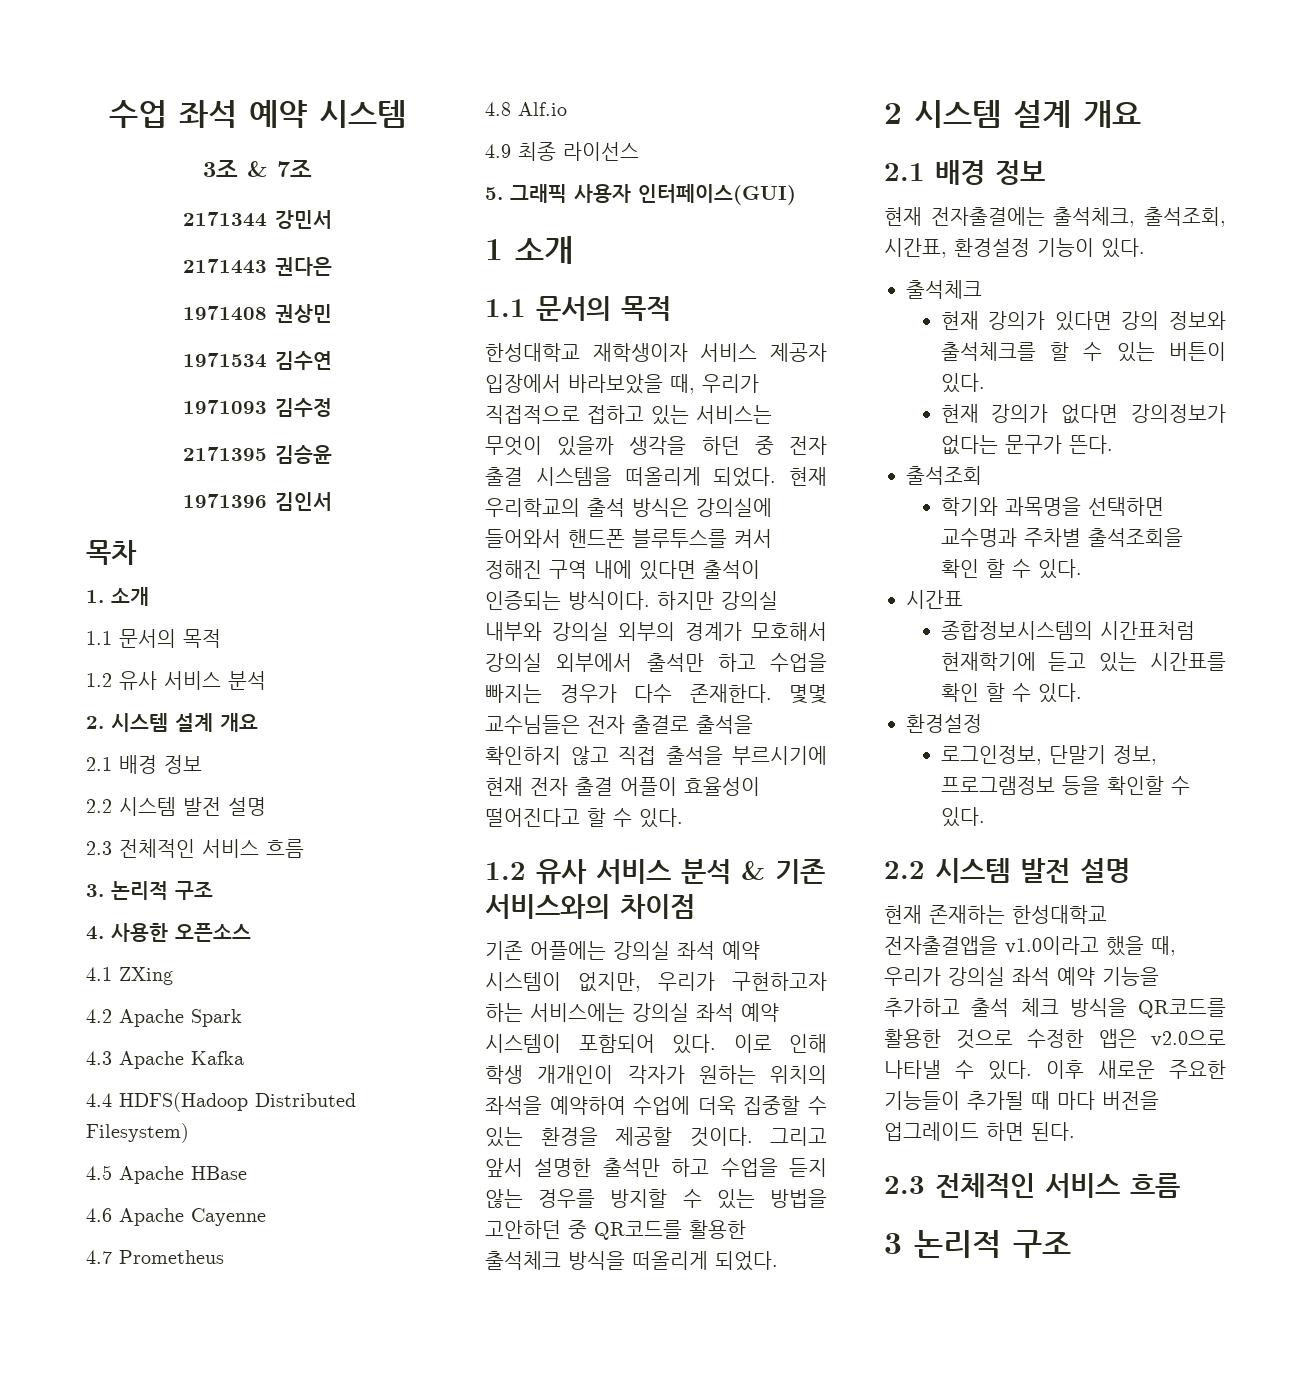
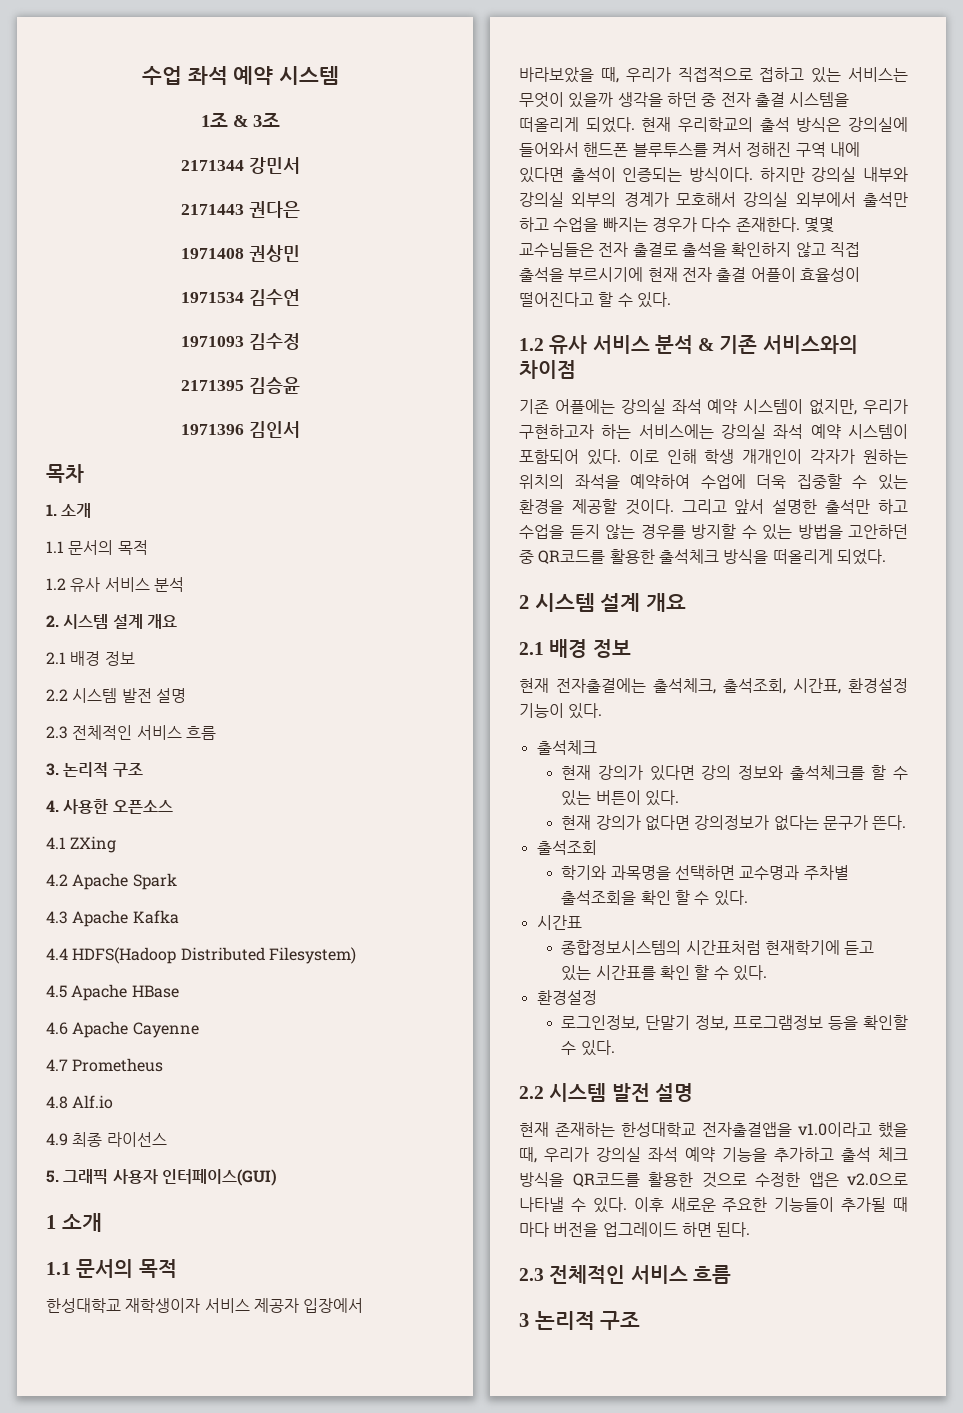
(406, 114) none -> [201,113,248,127] 1조 &
[246,160,312,177] & 7조 -> (280, 120) none

